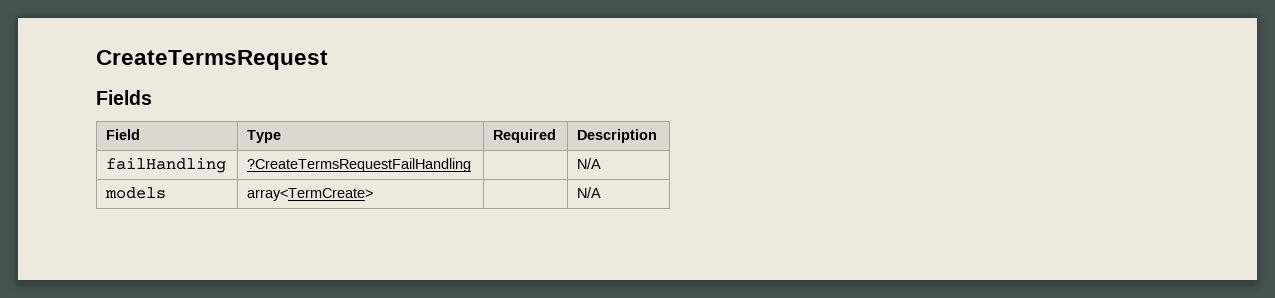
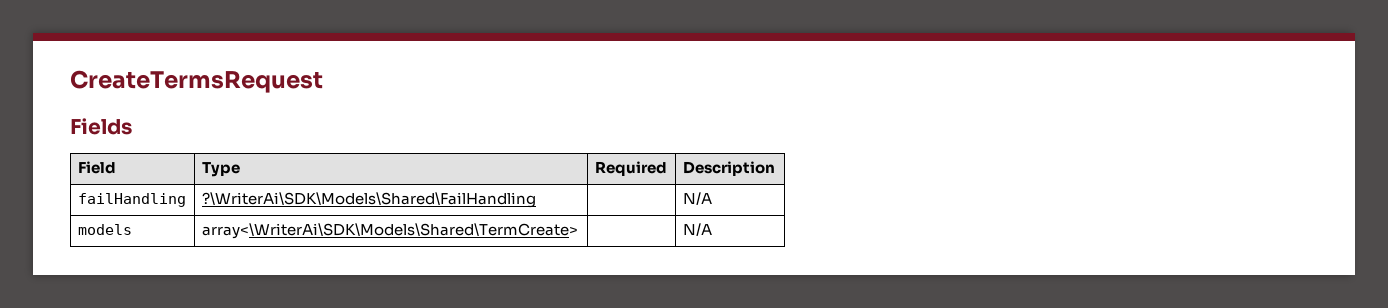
[247,158,472,172] ?CreateTermsRequestFailHandling -> [201,192,536,208] ?\WriterAi\SDK\Models\Shared\FailHandling
[247,188,374,201] array<TermCreate> -> [201,223,578,239] array<\WriterAi\SDK\Models\Shared\TermCreate>

